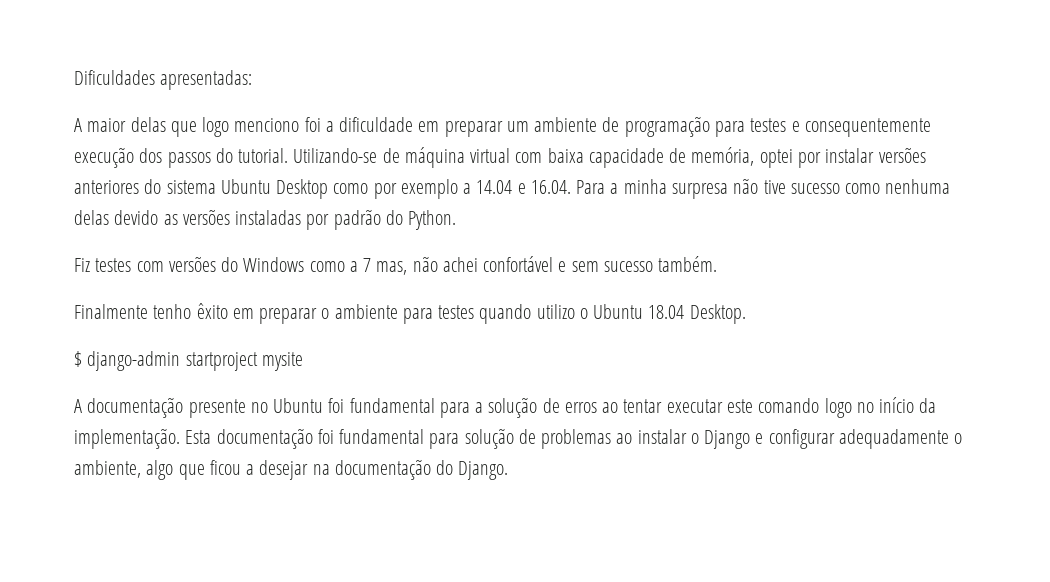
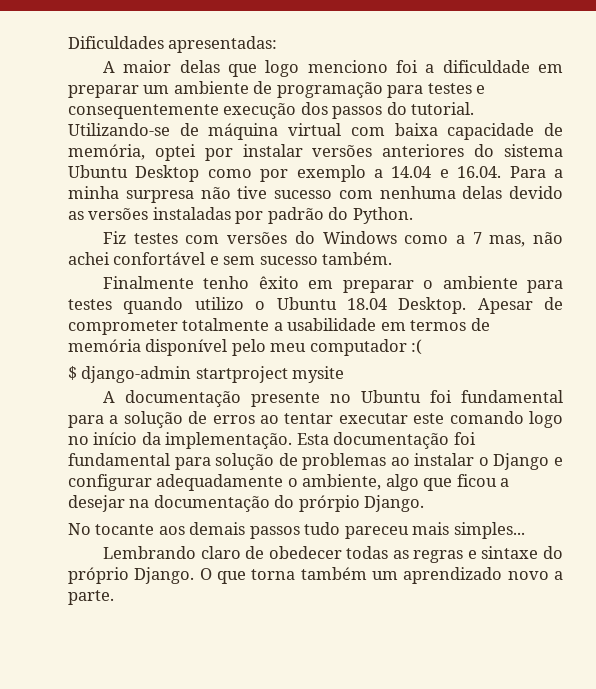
[845,183,881,194] como -> [338,190,373,199] com
(746, 314) none -> [477,297,563,314] [68,318,490,335] [68,339,423,356] Apesar de comprometer totalmente a usabilidade em termos de memória disponível pelo meu computador :(
[458,461,509,480] Django. -> [298,495,425,512] [68,522,525,539] [102,546,563,563] [68,567,563,584] [68,590,114,605] prórpio Django. // No tocante aos demais passos tudo pareceu mais simples... // Lembrando claro de obedecer todas as regras e sintaxe do próprio Django. O que torna também um aprendizado novo a parte.

